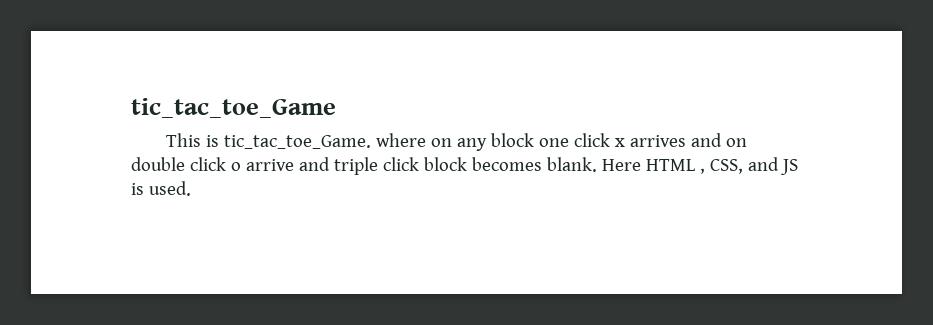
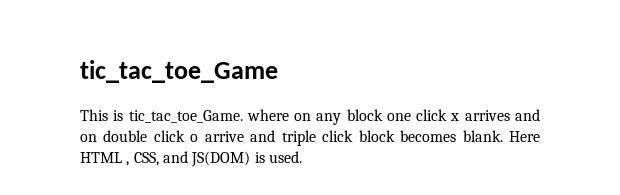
[780,159,798,175] JS -> [191,151,251,167] JS(DOM)

